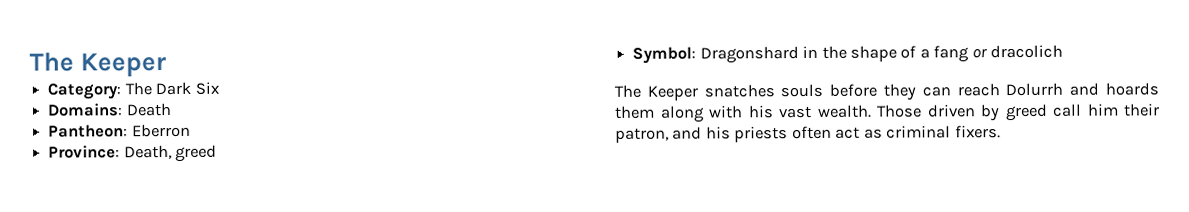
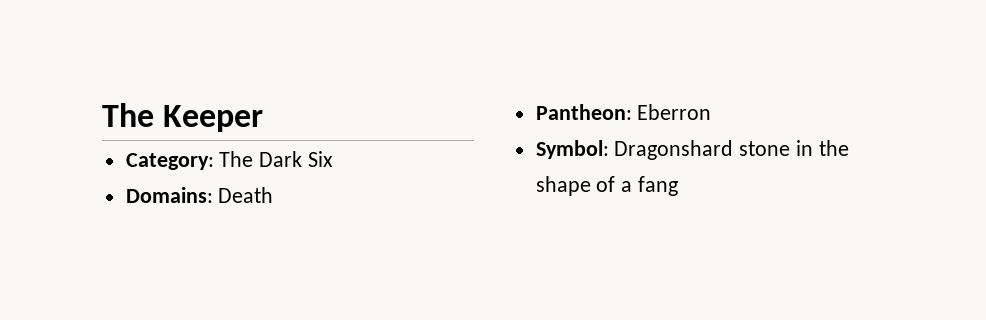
[48,144,218,162] // Province: Death, greed -> (712, 112) none
(799, 55) none -> [739,141,791,156] stone
[971,44,1064,59] [614,82,1159,101] [614,103,1160,123] [615,125,1001,143] or dracolich // The Keeper snatches souls before they can reach Dolurrh and hoards them along with his vast wealth. Those driven by greed call him their patron, and his priests often act as criminal fixers. -> (679, 186) none

